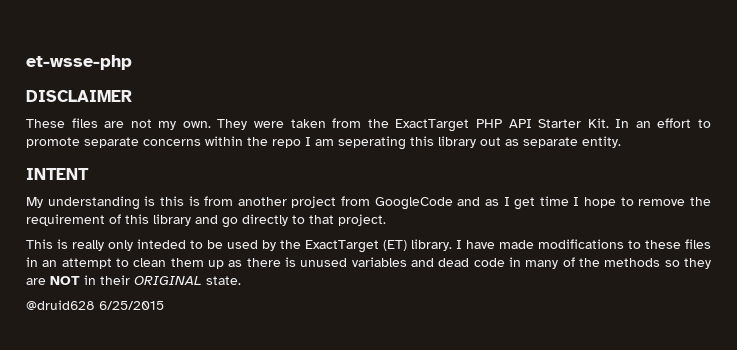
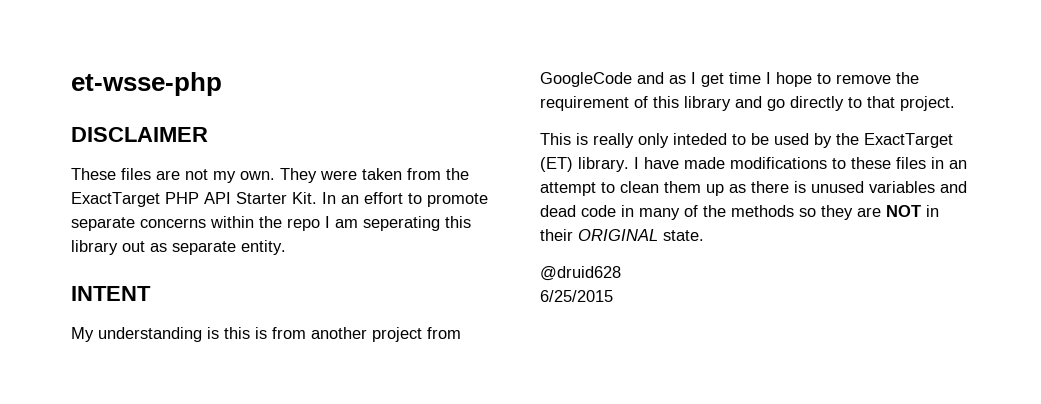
(95, 305) none -> (621, 273) //

